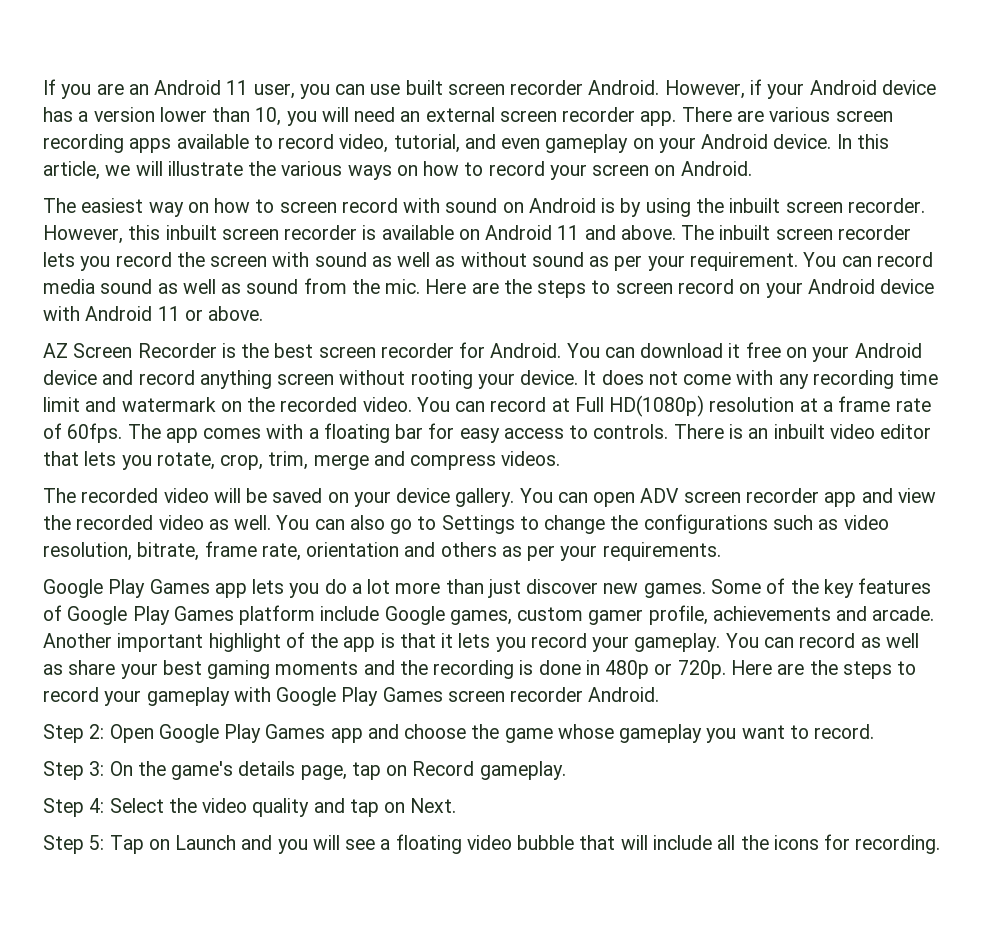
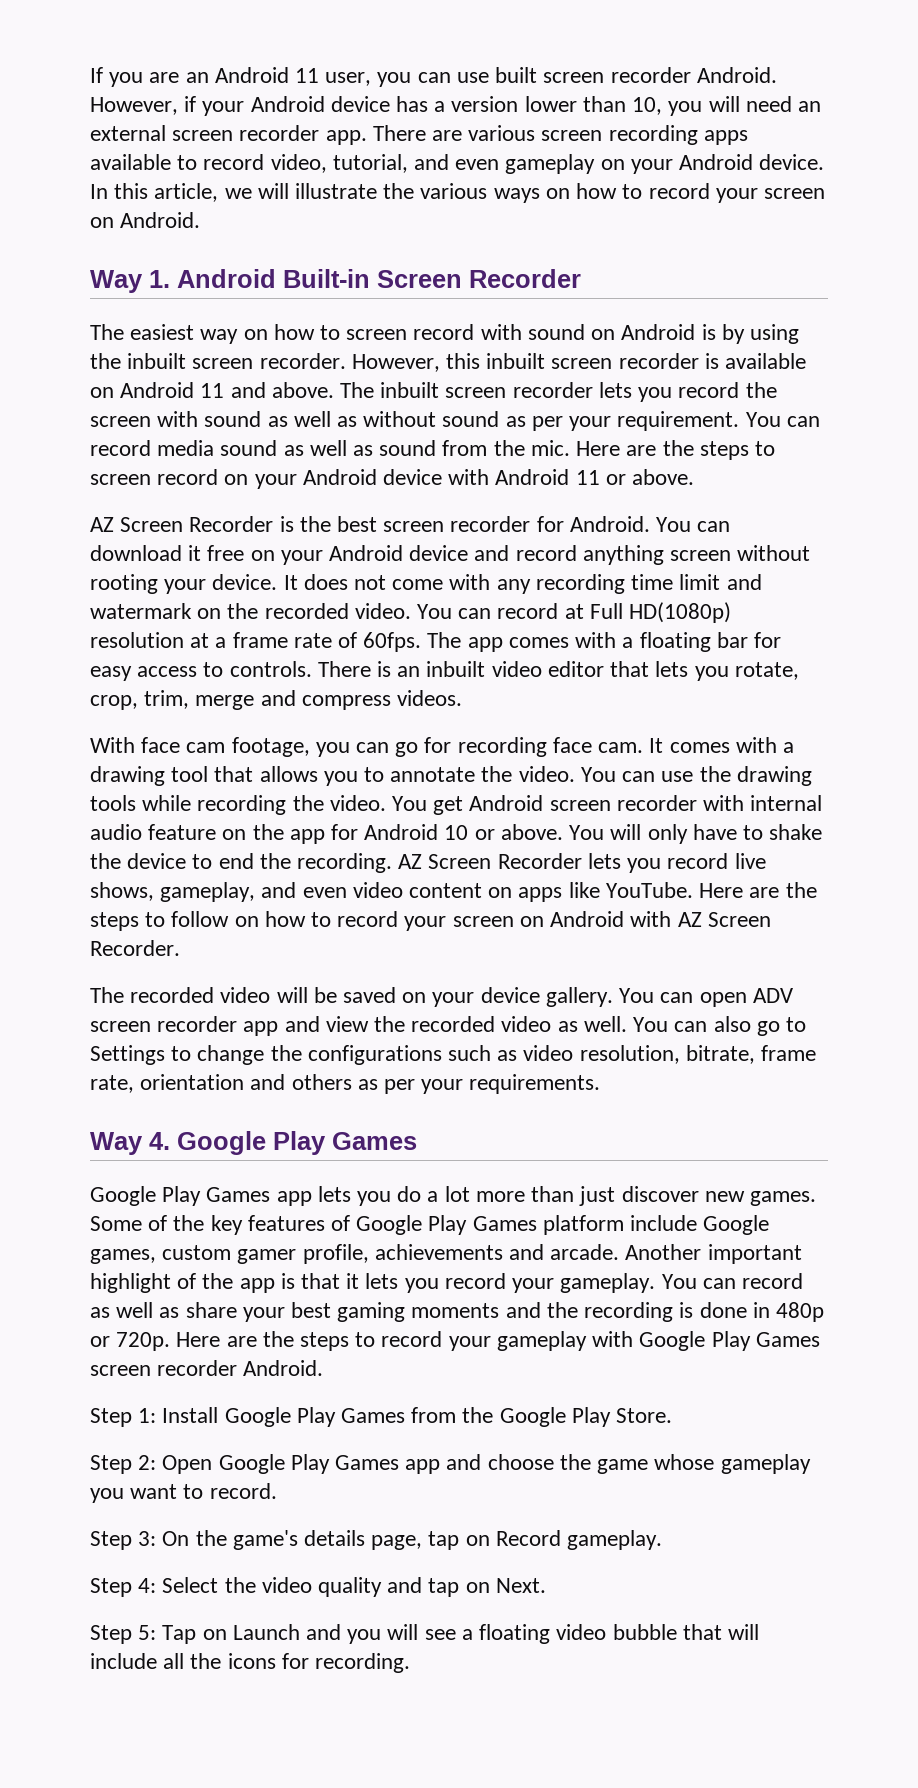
(752, 168) none -> [90,269,581,293] // Way 1. Android Built-in Screen Recorder
(561, 458) none -> [90,737,794,757] [90,766,812,786] [90,795,823,815] [90,824,823,844] [90,853,766,873] [90,882,817,902] [90,911,771,931] [90,940,180,956] // With face cam footage, you can go for recording face cam. It comes with a drawing tool that allows you to annotate the video. You can use the drawing tools while recording the video. You get Android screen recorder with internal audio feature on the app for Android 10 or above. You will only have to shake the device to end the recording. AZ Screen Recorder lets you record live shows, gameplay, and even video content on apps like YouTube. Here are the steps to follow on how to record your screen on Android with AZ Screen Recorder.
(721, 551) none -> [90,1131,417,1155] // Way 4. Google Play Games
(660, 694) none -> [90,1407,673,1427] // Step 1: Install Google Play Games from the Google Play Store.

